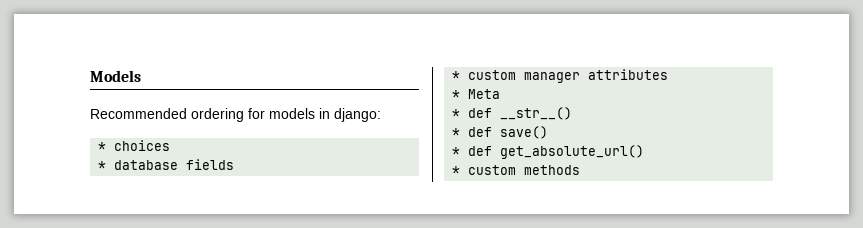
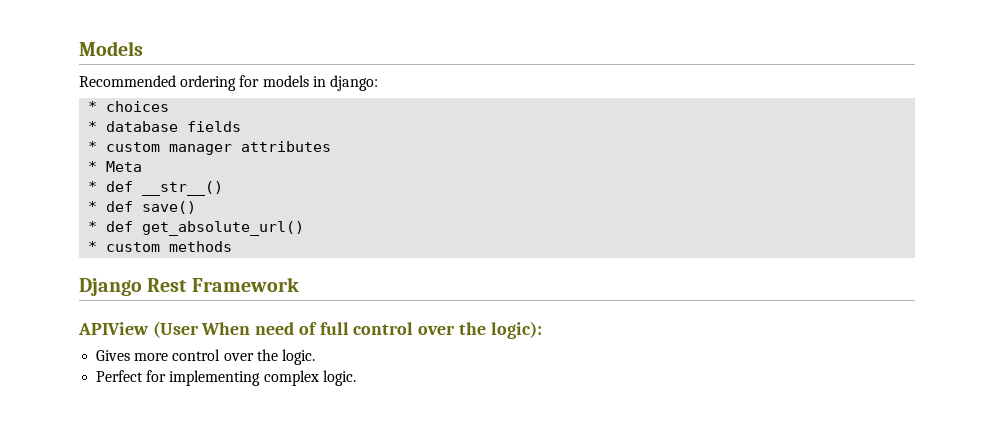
(581, 170) none -> [79,277,299,296] [78,321,542,339] [96,349,315,365] [96,370,356,386] // Django Rest Framework // APIView (User When need of full control over the logic): // Gives more control over the logic. // Perfect for implementing complex logic.

